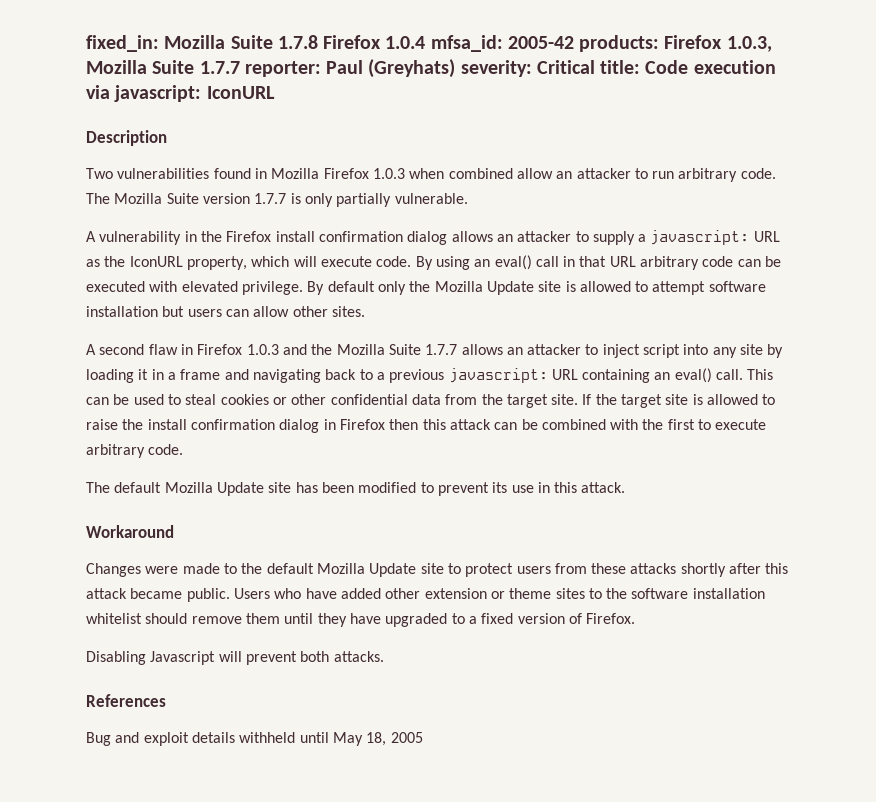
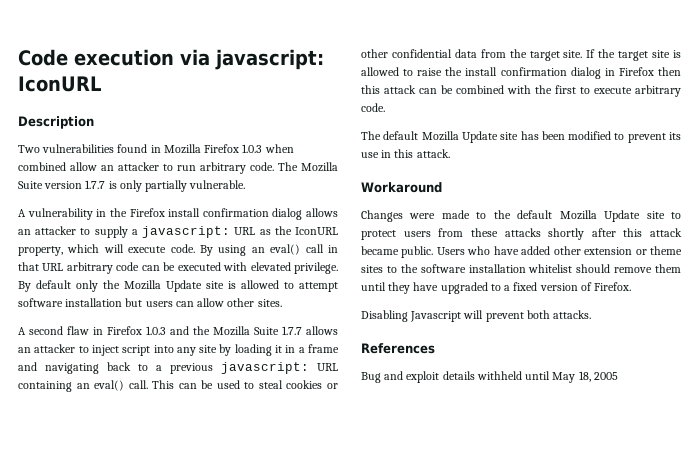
[86,35,772,52] [86,59,641,78] fixed_in: Mozilla Suite 1.7.8 Firefox 1.0.4 mfsa_id: 2005-42 products: Firefox 1.0.3, Mozilla Suite 1.7.7 reporter: Paul (Greyhats) severity: Critical title: -> (18, 57) none

